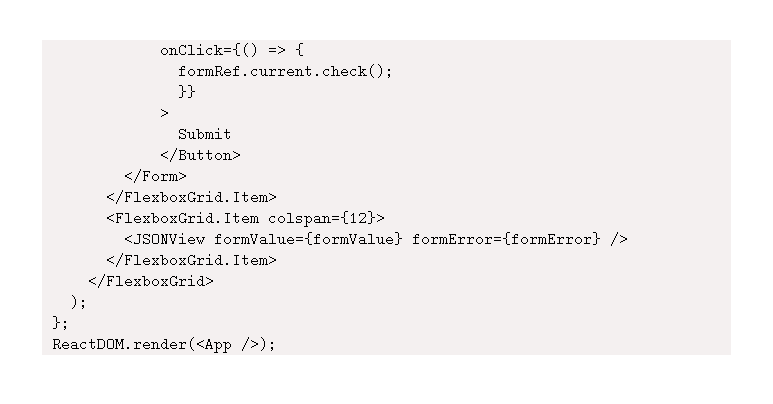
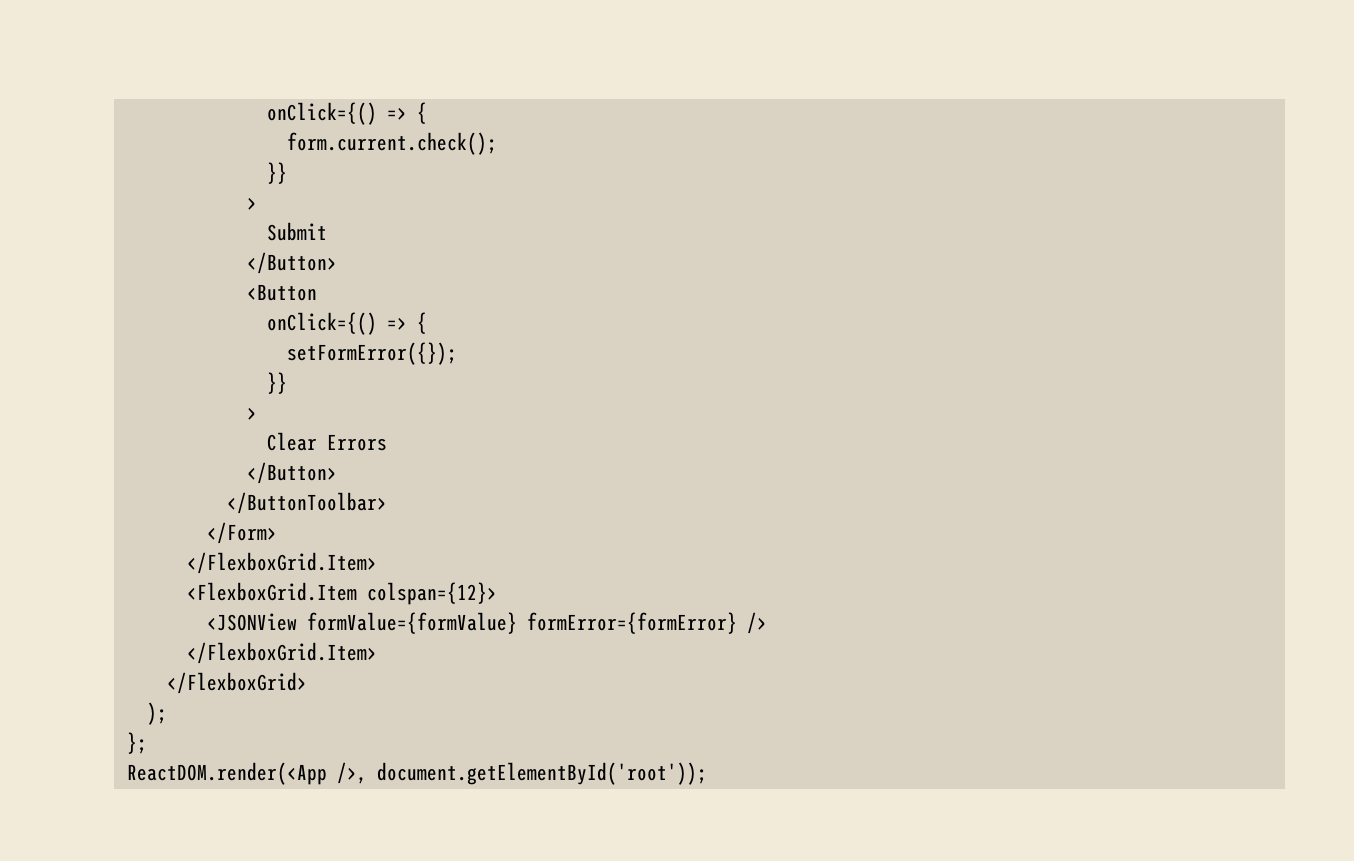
[159,43,304,57] [177,64,394,78] onClick={() => { // formRef.current.check(); -> [267,102,428,125] [287,132,498,155] onClick={() => { // form.current.check();
(241, 155) none -> [247,284,318,301] [267,312,428,335] [287,342,458,365] [267,372,288,394] [247,407,258,420] [267,432,388,451] [247,462,338,484] [227,492,388,514] // <Button // onClick={() => { // setFormError({}); // }} // > // Clear Errors // </Button> // </ButtonToolbar>
[240,337,277,351] />); -> [337,762,708,785] />, document.getElementById('root'));

